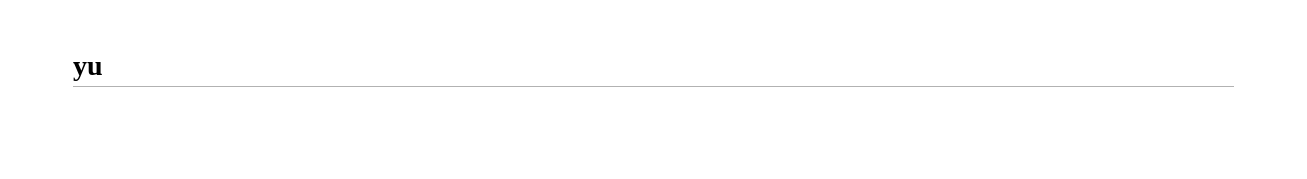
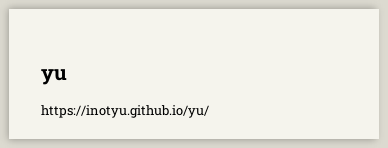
(103, 71) none -> [41,105,209,118] // https://inotyu.github.io/yu/

